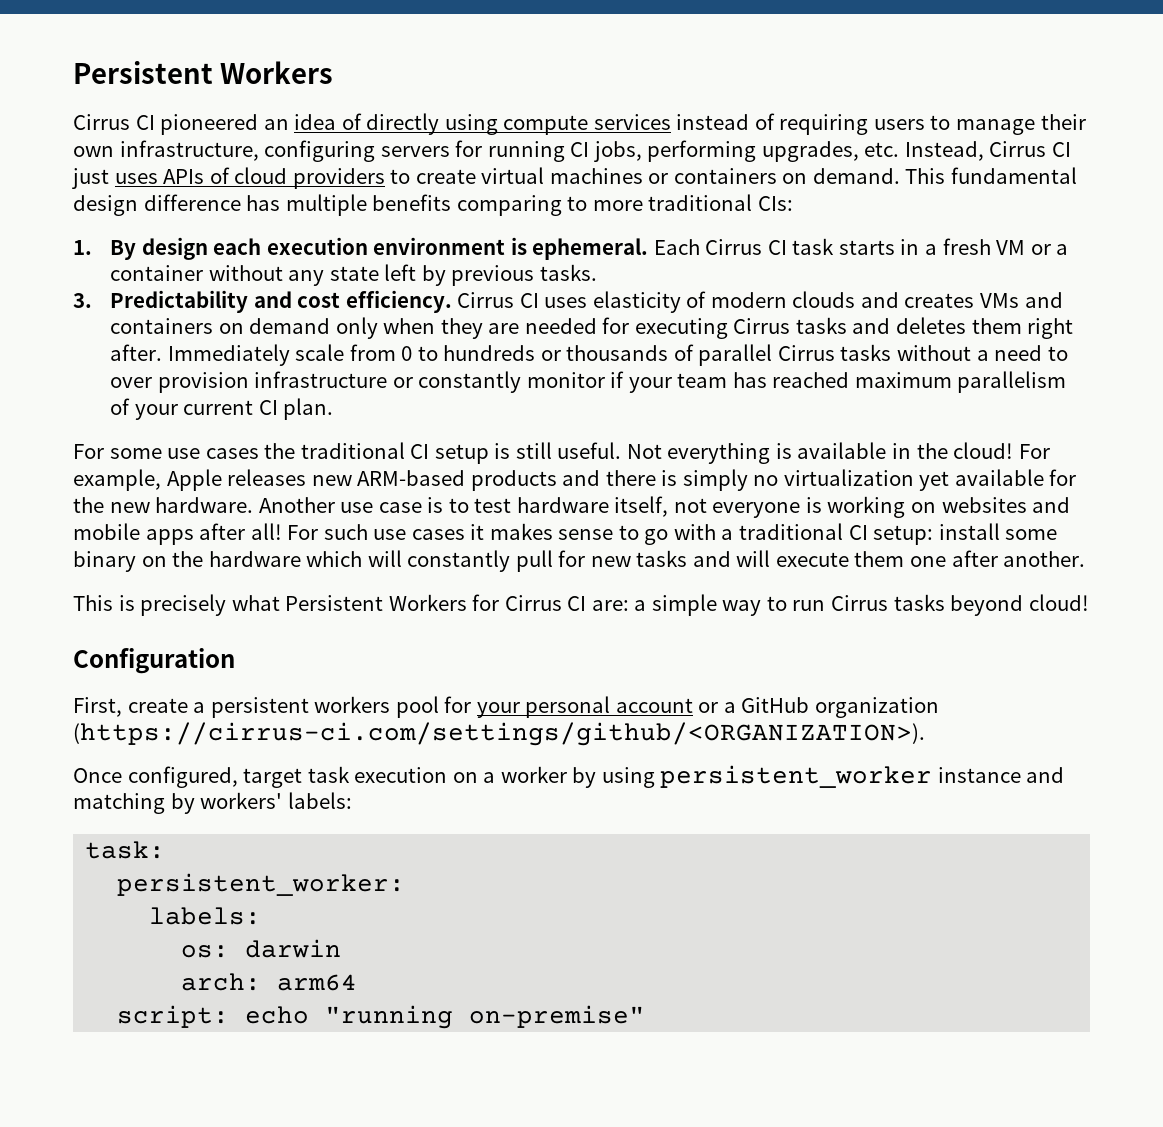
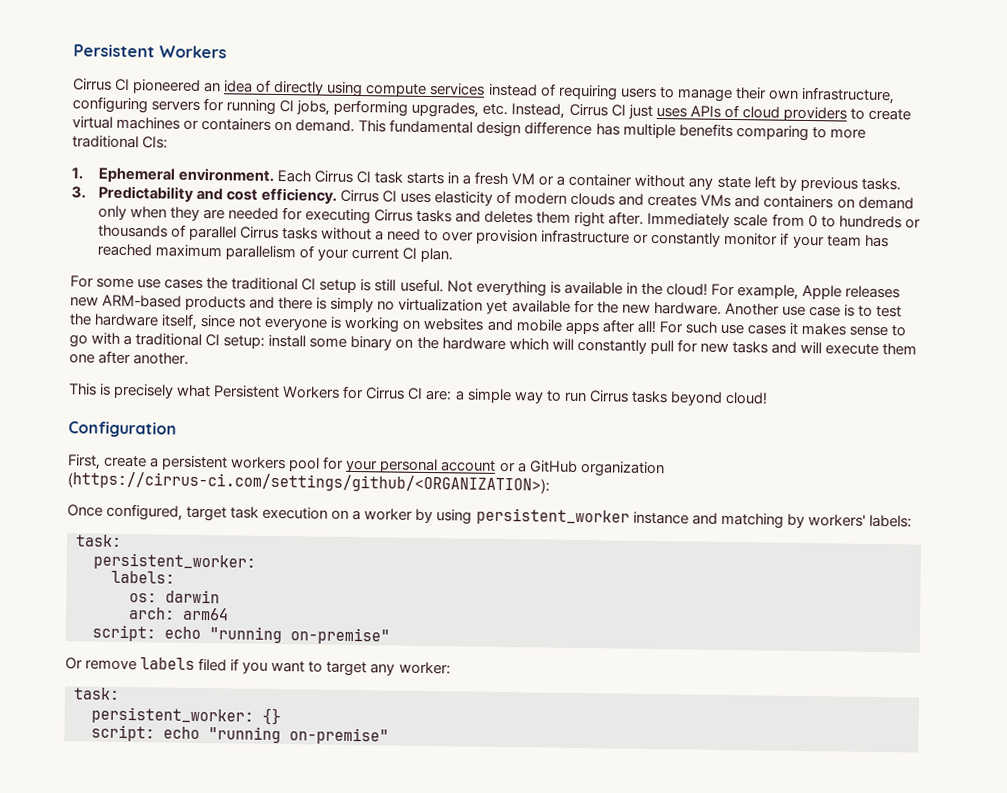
[110,237,649,260] By design each execution environment is ephemeral. -> [97,167,274,183] Ephemeral environment.
(512, 505) none -> [69,313,92,326] the
(669, 506) none -> [200,314,237,328] since
[73,722,925,746] (https://cirrus-ci.com/settings/github/<ORGANIZATION>). -> [67,471,550,494] (https://cirrus-ci.com/settings/github/<ORGANIZATION>):
(646, 1016) none -> [65,657,451,677] [73,687,120,700] [91,706,281,726] [91,724,389,745] // Or remove labels filed if you want to target any worker: // task: // persistent_worker: {} // script: echo "running on-premise"

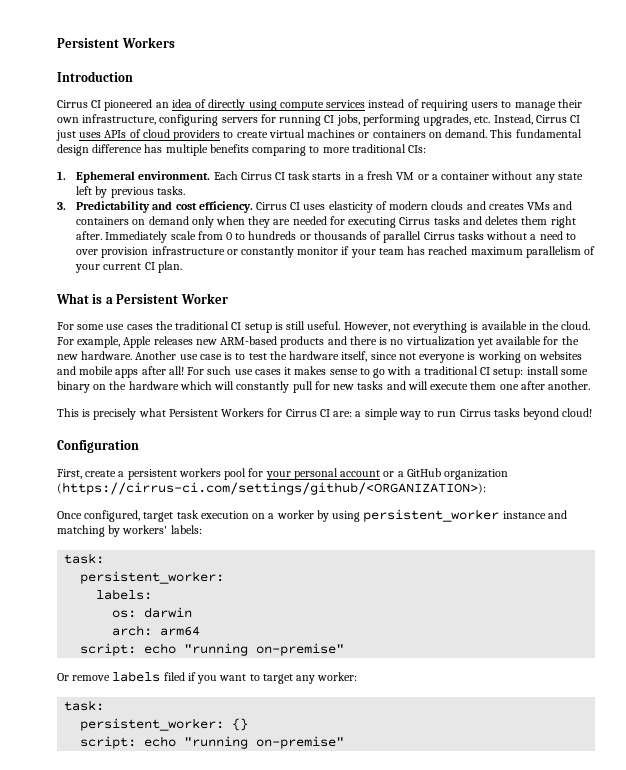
[73,44,227,59] Persistent Workers -> [57,37,175,48] [57,71,133,82] Persistent Workers // Introduction
(454, 255) none -> [56,293,228,304] // What is a Persistent Worker
[446,280,473,293] Not -> [343,322,410,332] However, not
[665,283,708,296] cloud! -> [561,321,591,330] cloud.
[330,297,375,313] simply -> (388, 341) none

